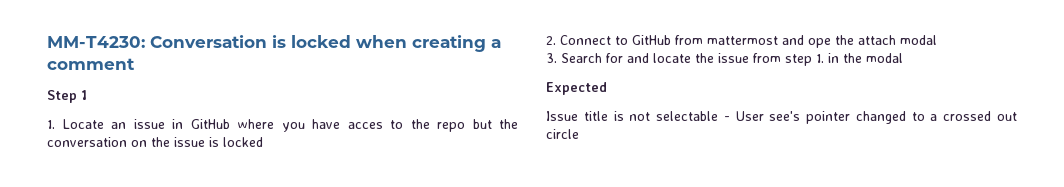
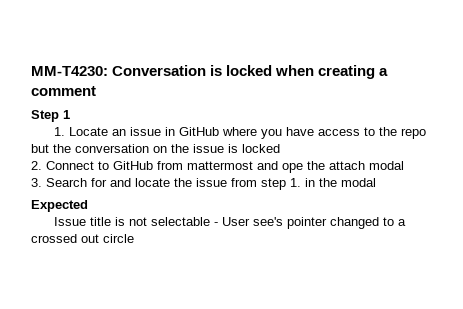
[347,122,383,129] acces -> [318,129,361,136] access

